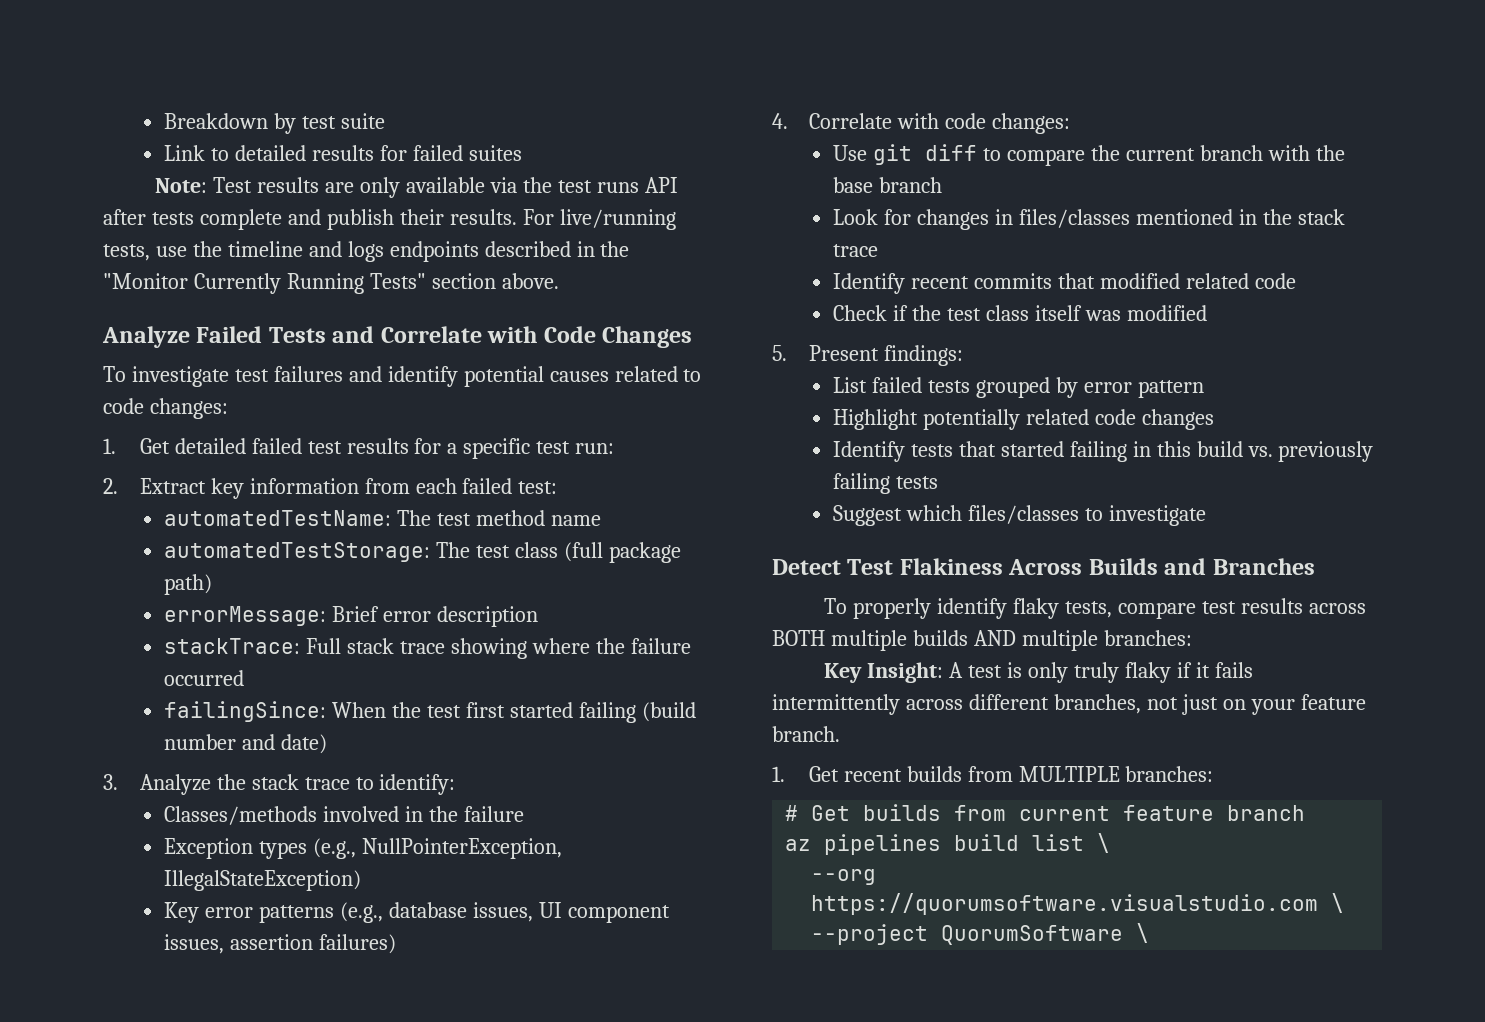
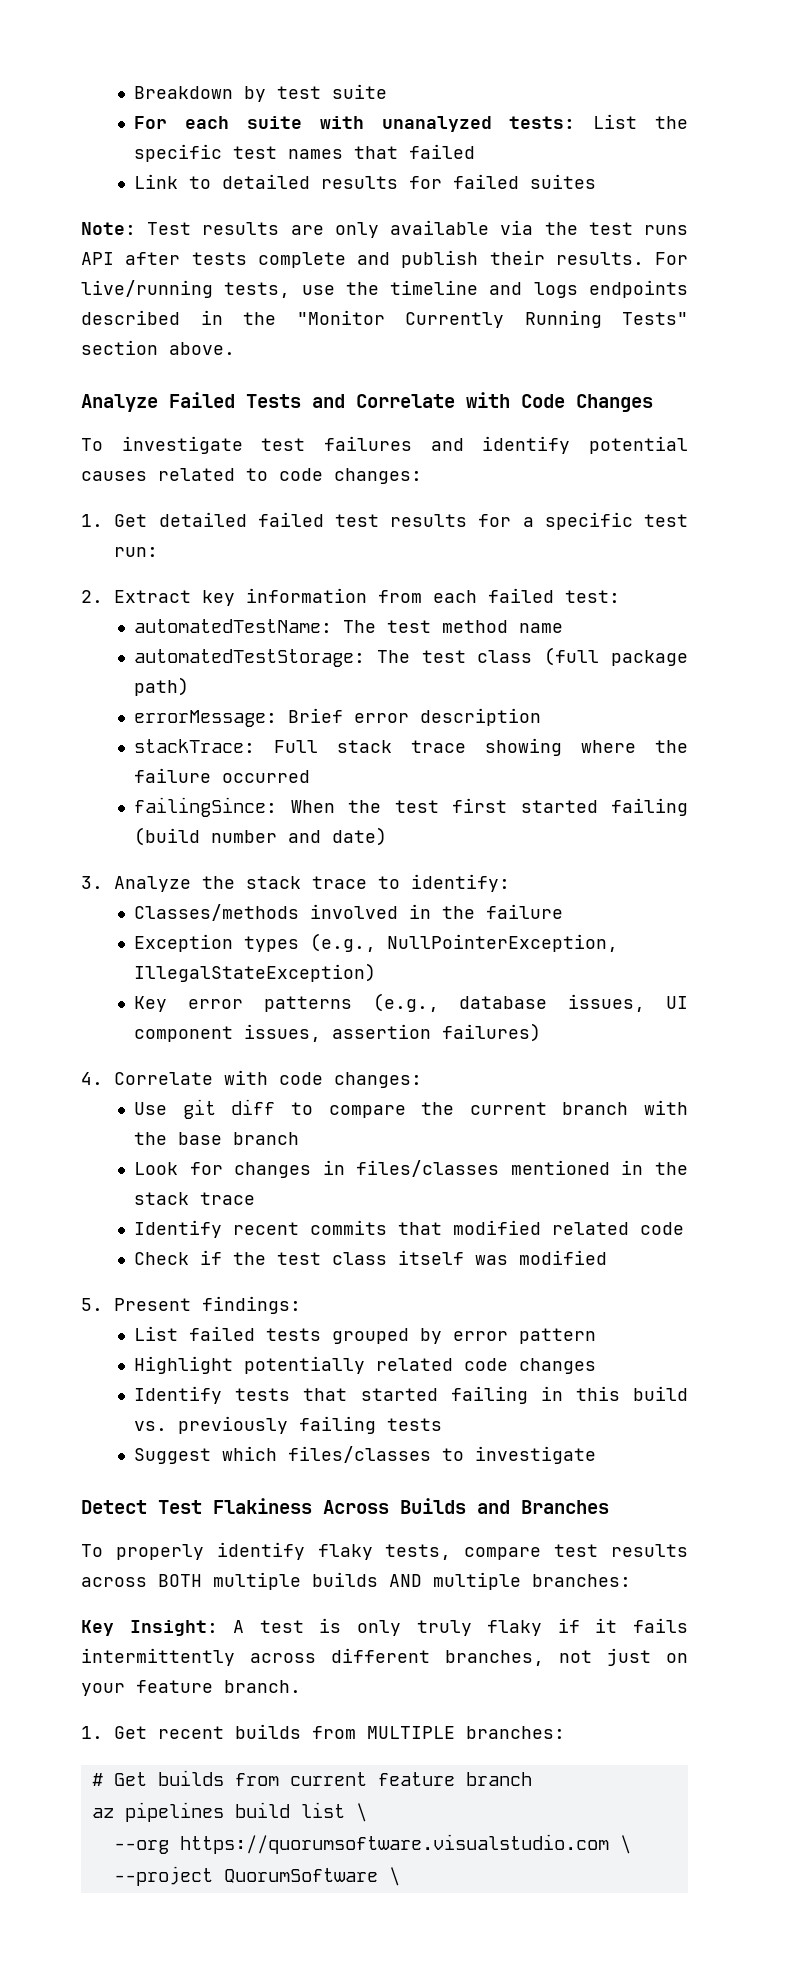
(385, 121) none -> [134,114,688,132] [134,144,476,162] // For each suite with unanalyzed tests: List the specific test names that failed

